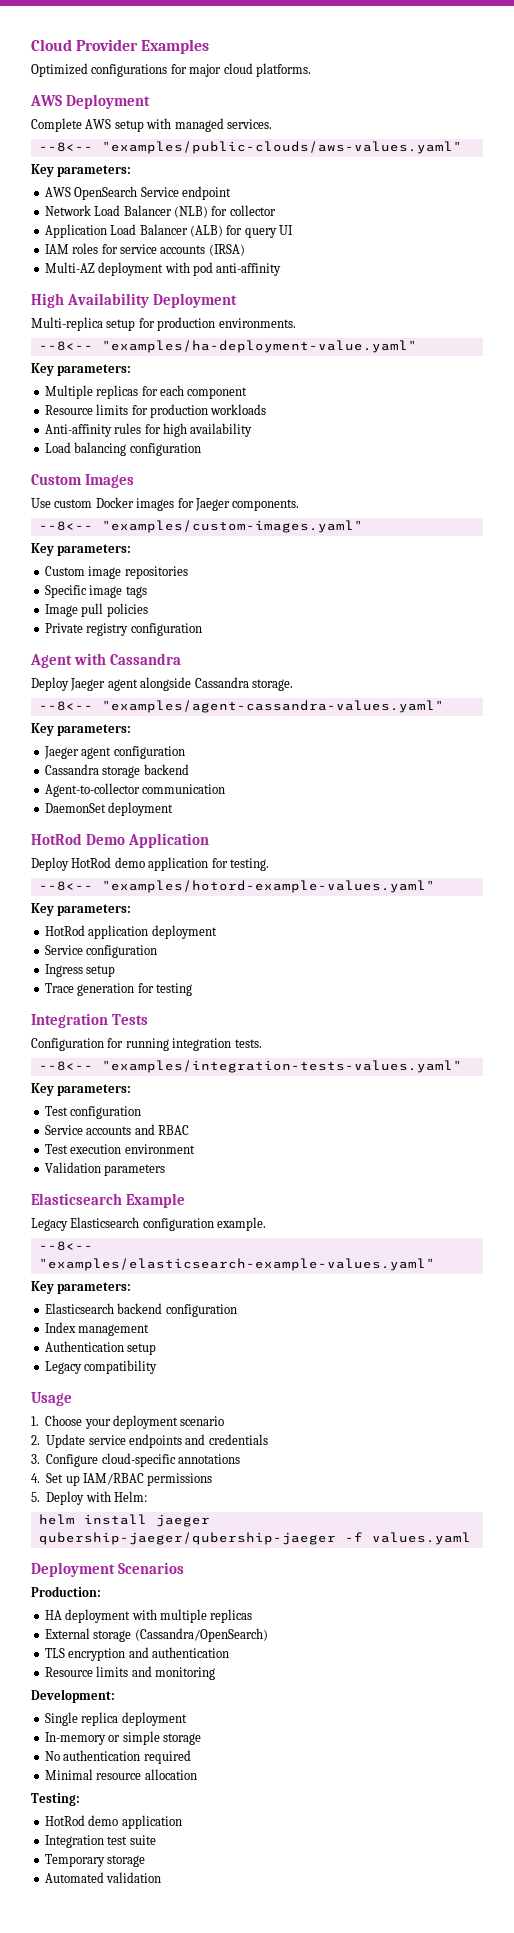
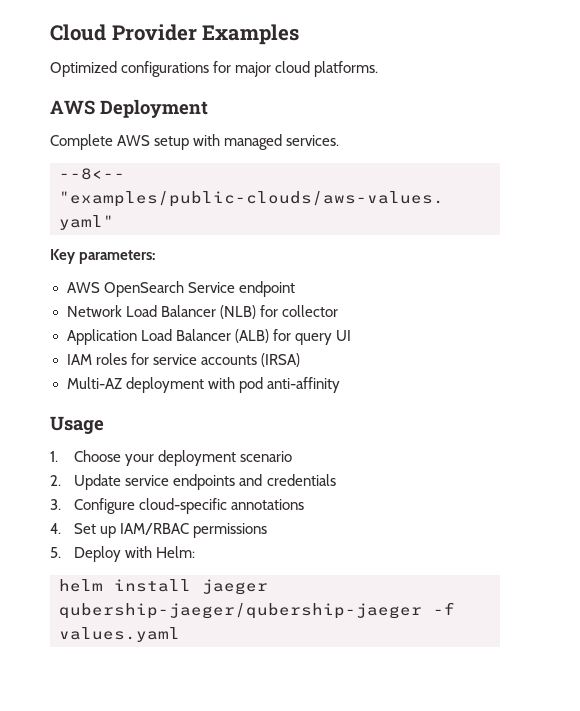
[31,293,237,308] [31,317,296,331] [38,340,417,353] [31,363,132,376] [44,385,248,399] [44,404,267,418] [44,423,253,437] [44,442,201,456] [31,474,134,488] [31,497,300,511] [38,520,363,533] [31,543,132,556] [44,566,188,579] [44,585,147,598] [44,603,148,617] [44,623,202,636] [30,653,181,668] [31,677,293,691] [38,700,444,713] [31,723,132,736] [43,746,185,759] [44,764,189,778] [44,783,226,797] [44,802,174,816] [31,833,209,848] [31,857,269,871] [38,880,435,893] [31,903,132,916] [44,925,217,939] [44,945,158,958] [44,964,116,977] [44,983,192,996] [31,1013,148,1028] [31,1038,262,1051] [38,1060,462,1073] [31,1083,132,1096] [44,1106,142,1119] [44,1124,189,1135] [44,1144,195,1154] [44,1162,166,1176] [31,1193,185,1208] [31,1217,267,1231] [38,1241,93,1251] [38,1258,435,1271] [31,1281,132,1294] [44,1303,237,1317] [44,1322,150,1336] [44,1341,157,1355] [44,1360,158,1374] // High Availability Deployment // Multi-replica setup for production environments. // --8<-- "examples/ha-deployment-value.yaml" // Key parameters: // Multiple replicas for each component // Resource limits for production workloads // Anti-affinity rules for high availability // Load balancing configuration // Custom Images // Use custom Docker images for Jaeger components. // --8<-- "examples/custom-images.yaml" // Key parameters: // Custom image repositories // Specific image tags // Image pull policies // Private registry configuration // Agent with Cassandra // Deploy Jaeger agent alongside Cassandra storage. // --8<-- "examples/agent-cassandra-values.yaml" // Key parameters: // Jaeger agent configuration // Cassandra storage backend // Agent-to-collector communication // DaemonSet deployment // HotRod Demo Application // Deploy HotRod demo application for testing. // --8<-- "examples/hotord-example-values.yaml" // Key parameters: // HotRod application deployment // Service configuration // Ingress setup // Trace generation for testing // Integration Tests // Configuration for running integration tests. // --8<-- "examples/integration-tests-values.yaml" // Key parameters: // Test configuration // Service accounts and RBAC // Test execution environment // Validation parameters // Elasticsearch Example // Legacy Elasticsearch configuration example. // --8<-- "examples/elasticsearch-example-values.yaml" // Key parameters: // Elasticsearch backend configuration // Index management // Authentication setup // Legacy compatibility -> (340, 385) none
[31,1562,184,1577] [31,1586,101,1597] [44,1609,253,1623] [44,1628,268,1642] [44,1647,229,1661] [44,1666,215,1680] [31,1689,115,1703] [44,1712,187,1726] [44,1731,201,1745] [44,1750,191,1764] [44,1769,197,1780] [31,1793,80,1806] [44,1815,182,1829] [44,1835,156,1848] [44,1854,146,1867] [44,1872,162,1883] // Deployment Scenarios // Production: // HA deployment with multiple replicas // External storage (Cassandra/OpenSearch) // TLS encryption and authentication // Resource limits and monitoring // Development: // Single replica deployment // In-memory or simple storage // No authentication required // Minimal resource allocation // Testing: // HotRod demo application // Integration test suite // Temporary storage // Automated validation -> (180, 634) none

